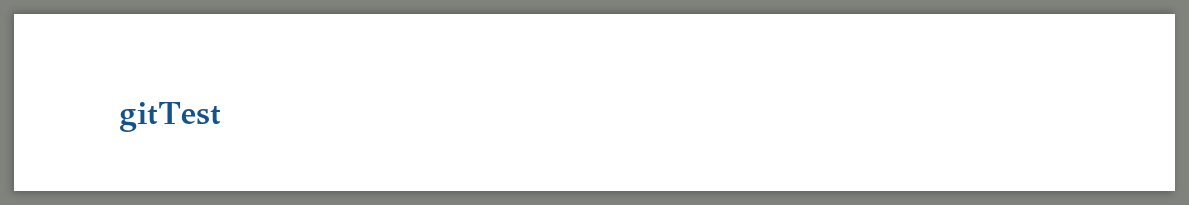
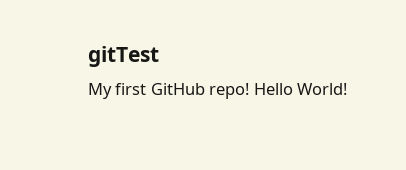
(221, 117) none -> [88,83,348,99] // My first GitHub repo! Hello World!

